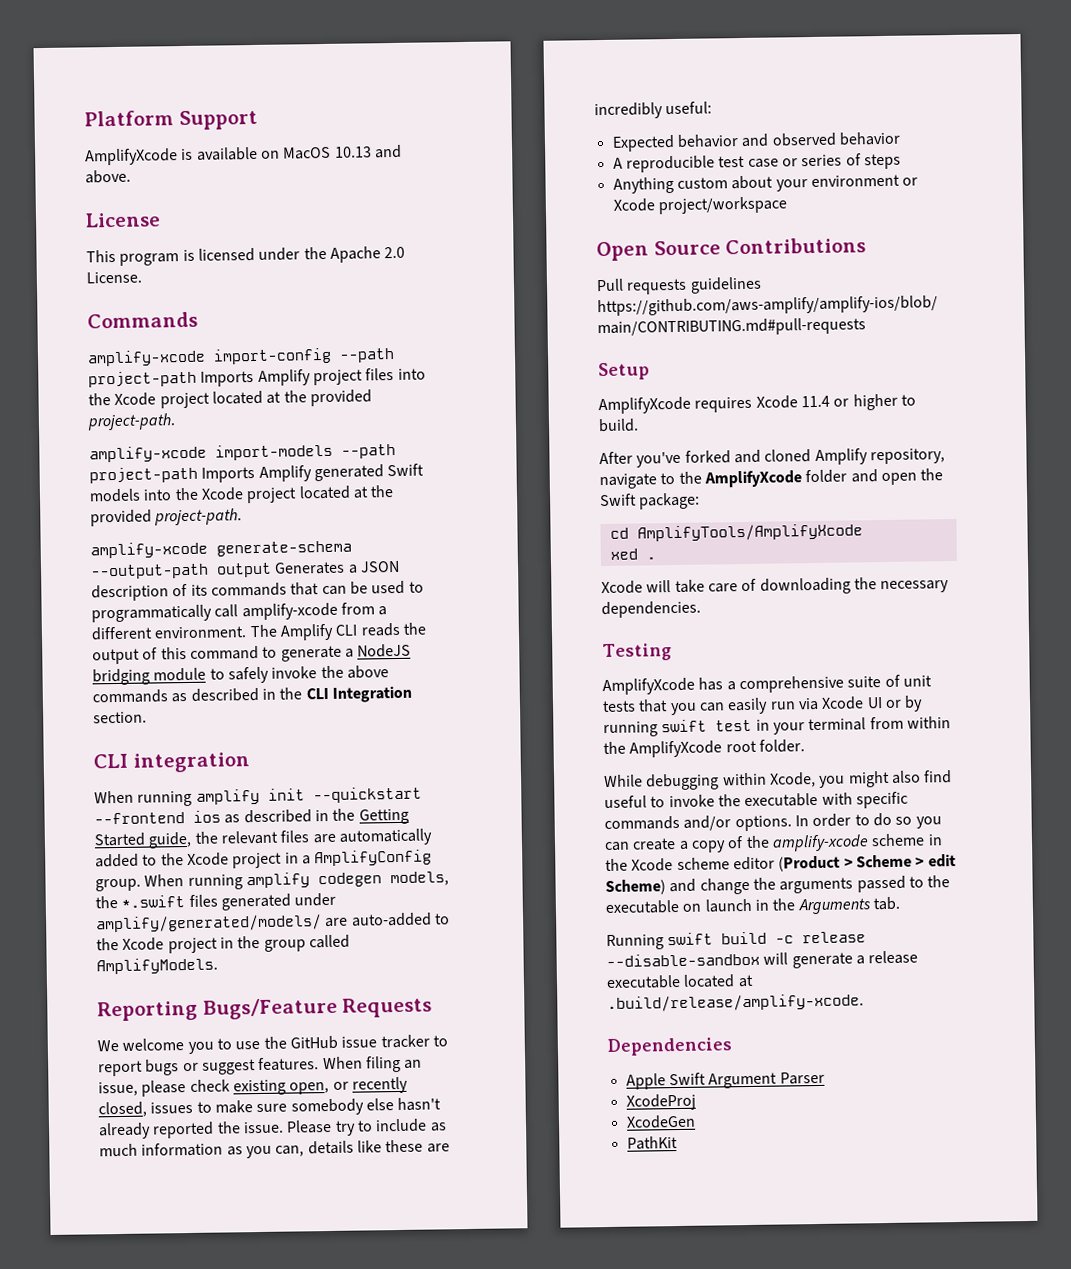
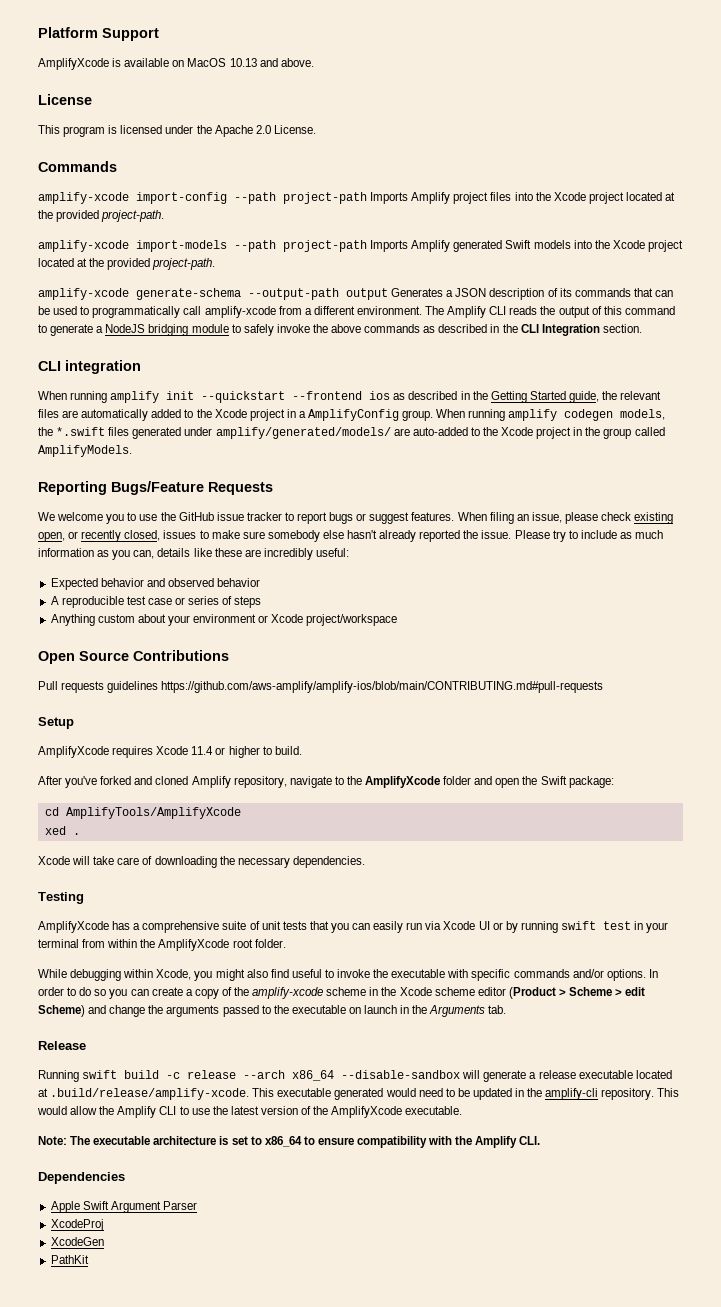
(900, 903) none -> [38,1041,86,1050] // Release
(867, 937) none -> [243,1070,335,1081] --arch x86_64
(864, 1003) none -> [252,1088,680,1100] [37,1106,463,1118] [38,1136,541,1148] This executable generated would need to be updated in the amplify-cli repository. This would allow the Amplify CLI to use the latest version of the AmplifyXcode executable. // Note: The executable architecture is set to x86_64 to ensure compatibility with the Amplify CLI.

